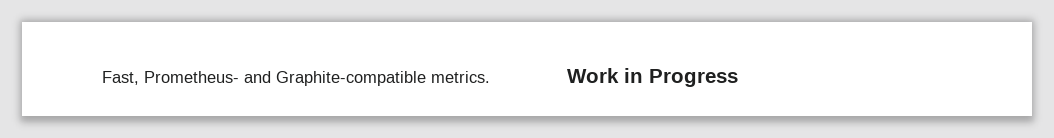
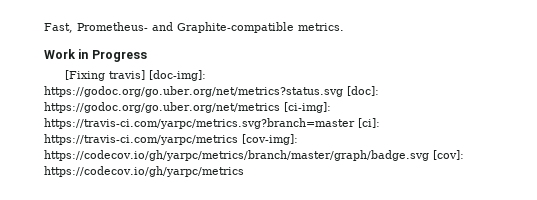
(738, 78) none -> [65,70,207,81] [44,86,379,97] [44,102,331,113] [44,118,380,129] [44,134,298,145] [44,150,464,161] [44,166,244,177] // [Fixing travis] [doc-img]: https://godoc.org/go.uber.org/net/metrics?status.svg [doc]: https://godoc.org/go.uber.org/net/metrics [ci-img]: https://travis-ci.com/yarpc/metrics.svg?branch=master [ci]: https://travis-ci.com/yarpc/metrics [cov-img]: https://codecov.io/gh/yarpc/metrics/branch/master/graph/badge.svg [cov]: https://codecov.io/gh/yarpc/metrics

